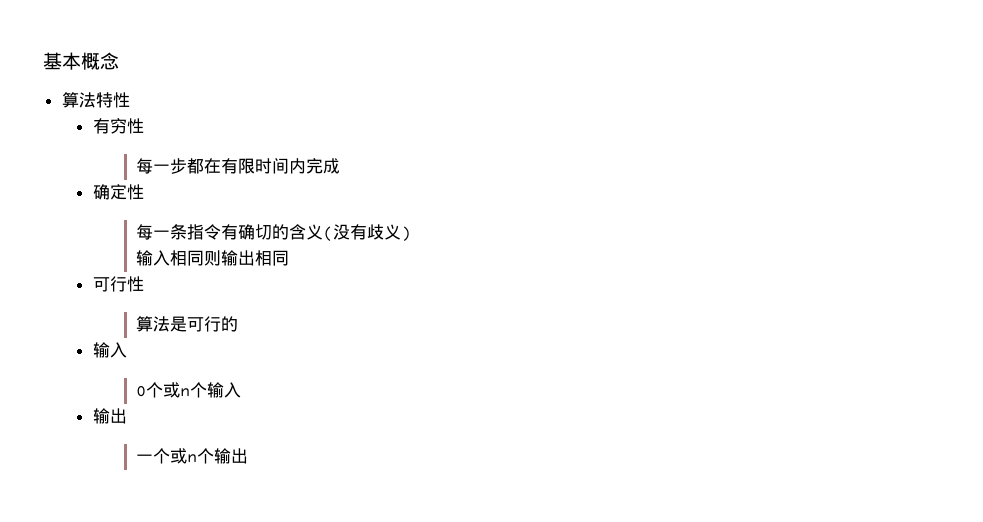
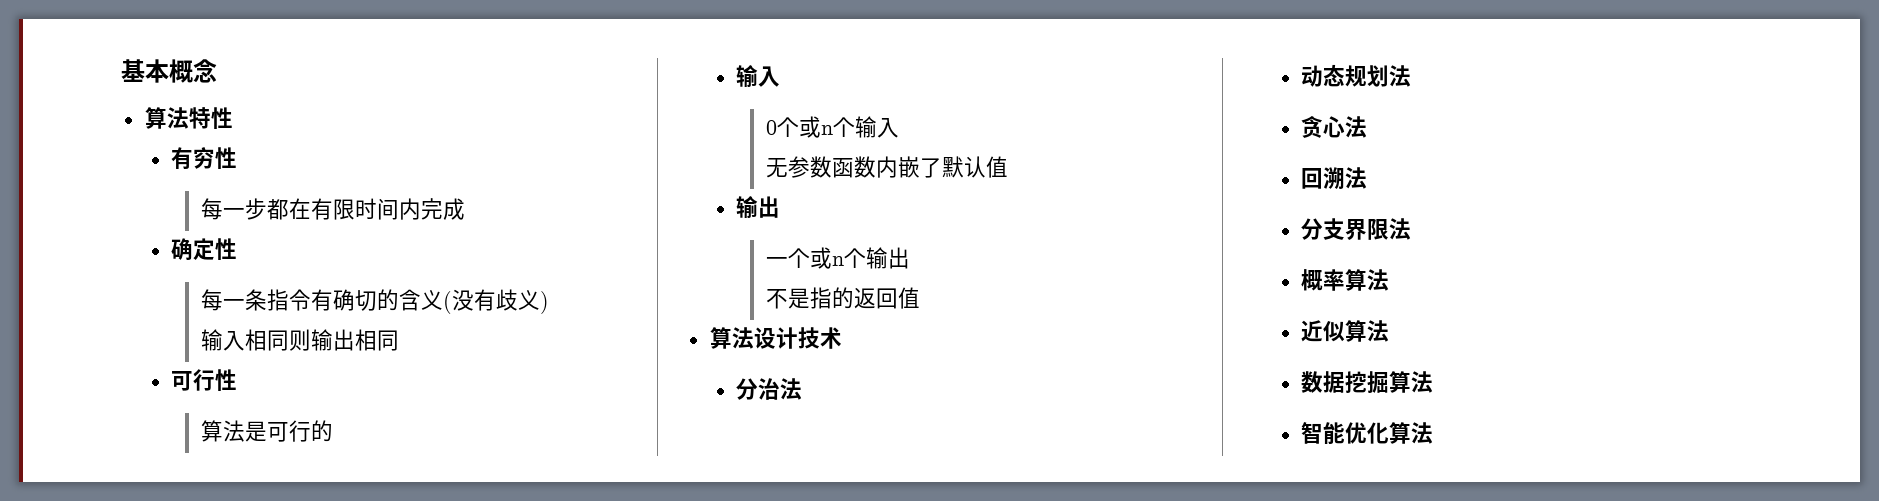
(241, 390) none -> [765,156,1008,178] // 无参数函数内嵌了默认值
(248, 456) none -> [765,287,920,309] [709,327,842,349] [736,378,803,400] [1301,64,1412,87] [1301,115,1368,138] [1301,167,1368,189] [1301,218,1412,240] [1301,269,1390,291] [1301,320,1390,342] [1301,371,1434,393] [1301,422,1434,444] // 不是指的返回值 // 算法设计技术 // 分治法 // 动态规划法 // 贪心法 // 回溯法 // 分支界限法 // 概率算法 // 近似算法 // 数据挖掘算法 // 智能优化算法

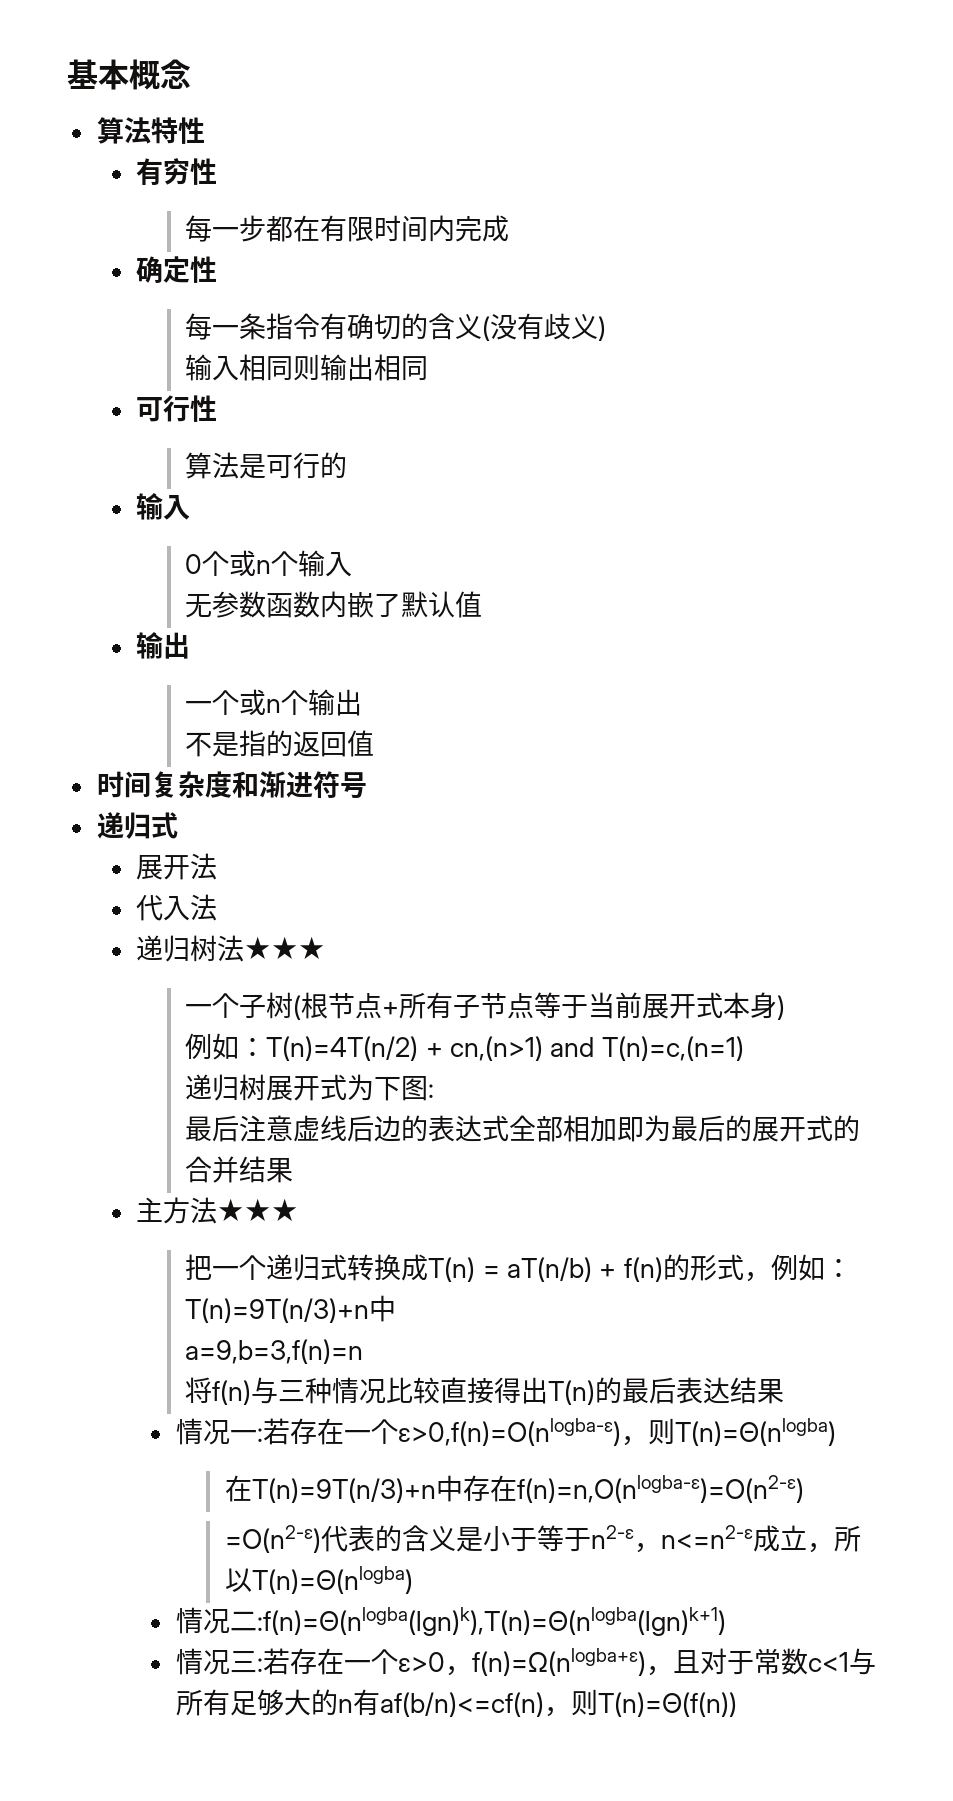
[709,327,842,349] [736,378,803,400] [1301,64,1412,87] [1301,115,1368,138] [1301,167,1368,189] [1301,218,1412,240] [1301,269,1390,291] [1301,320,1390,342] [1301,371,1434,393] [1301,422,1434,444] 算法设计技术 // 分治法 // 动态规划法 // 贪心法 // 回溯法 // 分支界限法 // 概率算法 // 近似算法 // 数据挖掘算法 // 智能优化算法 -> [96,771,367,798] [96,812,178,839] [136,853,218,880] [136,894,218,921] [136,935,326,962] [185,992,786,1020] [185,1033,744,1061] [185,1074,435,1101] [185,1115,861,1142] [185,1156,294,1183] [136,1197,299,1224] [185,1254,852,1282] [185,1295,397,1323] [185,1339,364,1364] [185,1377,785,1405] [175,1418,836,1446] [224,1475,804,1503] [224,1525,861,1553] [224,1566,413,1594] [175,1607,726,1636] [175,1648,876,1676] [175,1689,737,1717] 时间复杂度和渐进符号 // 递归式 // 展开法 // 代入法 // 递归树法★★★ // 一个子树(根节点+所有子节点等于当前展开式本身) // 例如：T(n)=4T(n/2) + cn,(n>1) and T(n)=c,(n=1) // 递归树展开式为下图: // 最后注意虚线后边的表达式全部相加即为最后的展开式的合并结果 // 主方法★★★ // 把一个递归式转换成T(n) = aT(n/b) + f(n)的形式，例如：T(n)=9T(n/3)+n中 // a=9,b=3,f(n)=n // 将f(n)与三种情况比较直接得出T(n)的最后表达结果 // 情况一:若存在一个ε>0,f(n)=O(nlogba-ε)，则T(n)=Θ(nlogba) // 在T(n)=9T(n/3)+n中存在f(n)=n,O(nlogba-ε)=O(n2-ε) // =O(n2-ε)代表的含义是小于等于n2-ε，n<=n2-ε成立，所以T(n)=Θ(nlogba) // 情况二:f(n)=Θ(nlogba(lgn)k),T(n)=Θ(nlogba(lgn)k+1) // 情况三:若存在一个ε>0，f(n)=Ω(nlogba+ε)，且对于常数c<1与所有足够大的n有af(b/n)<=cf(n)，则T(n)=Θ(f(n))

